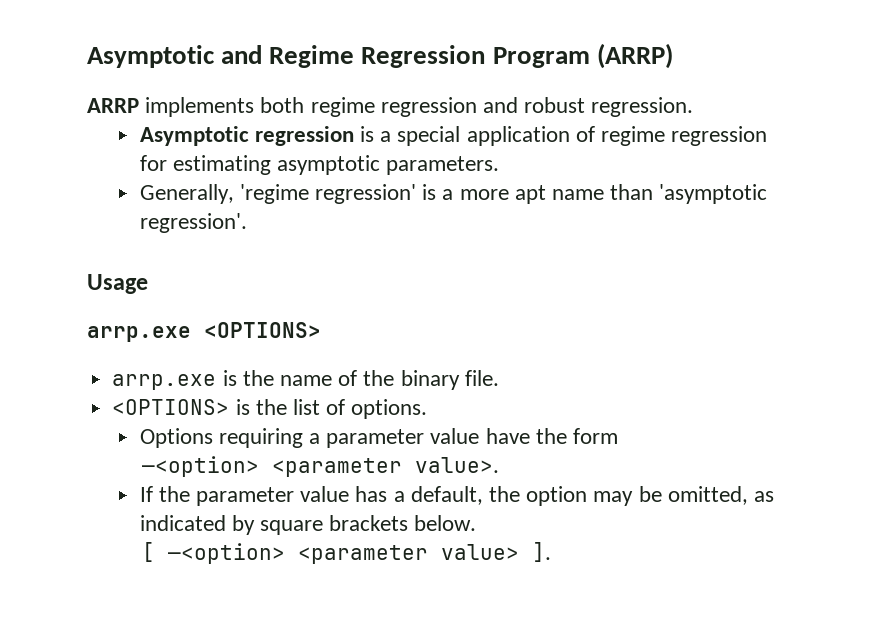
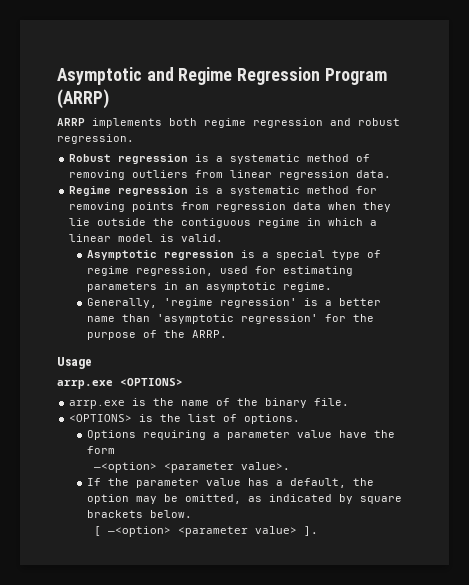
(694, 107) none -> [69,154,371,164] [69,170,392,180] [69,186,378,196] [69,202,392,212] [69,218,378,228] [69,234,224,242] // Robust regression is a systematic method of removing outliers from linear regression data. // Regime regression is a systematic method for removing points from regression data when they lie outside the contiguous regime in which a linear model is valid.
[466,126,570,146] application -> [332,250,361,260] type
[671,126,768,146] [139,155,500,175] regression for estimating asymptotic parameters. -> [136,266,354,276] [87,282,333,292] regression, used for estimating parameters in an asymptotic regime.
[459,185,546,204] more apt -> [339,298,382,306] better
[139,213,247,233] regression'. -> [241,314,375,324] [87,330,228,340] regression' for the purpose of the ARRP.

